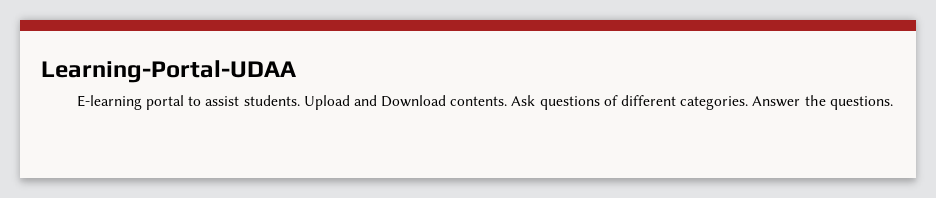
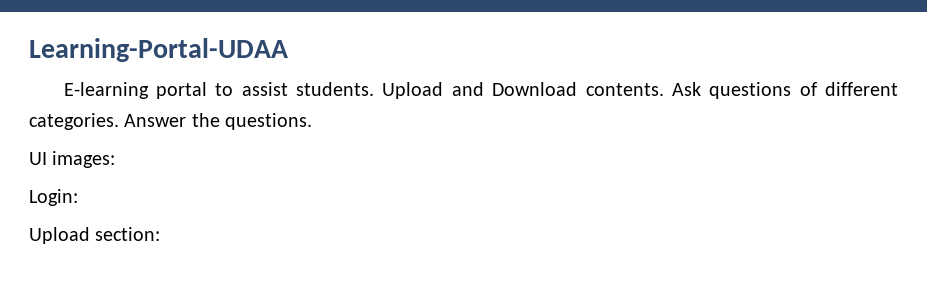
(893, 103) none -> [29,151,116,168] [29,189,78,206] [29,227,161,244] // UI images: // Login: // Upload section:

